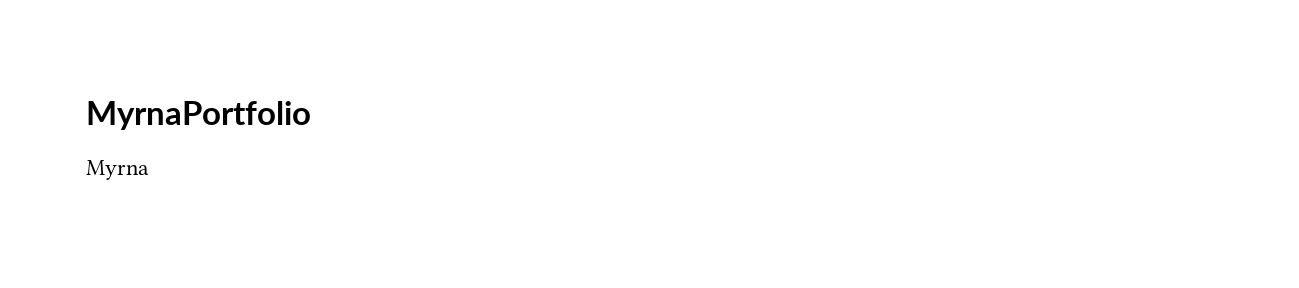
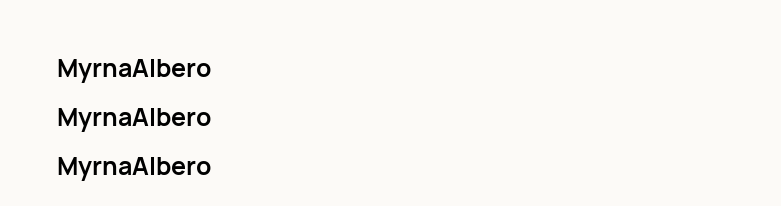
[86,101,311,130] [86,160,149,180] MyrnaPortfolio // Myrna -> [57,59,211,83] [57,108,211,132] [57,157,211,181] MyrnaAlbero // MyrnaAlbero // MyrnaAlbero

